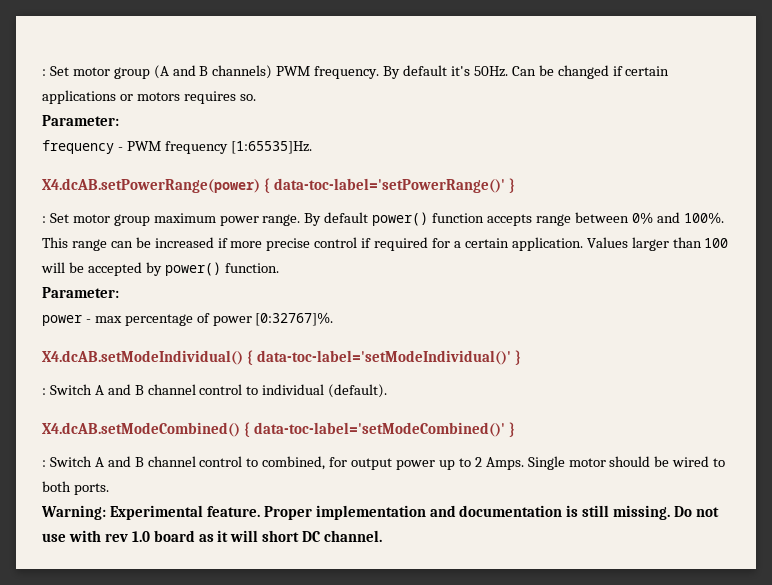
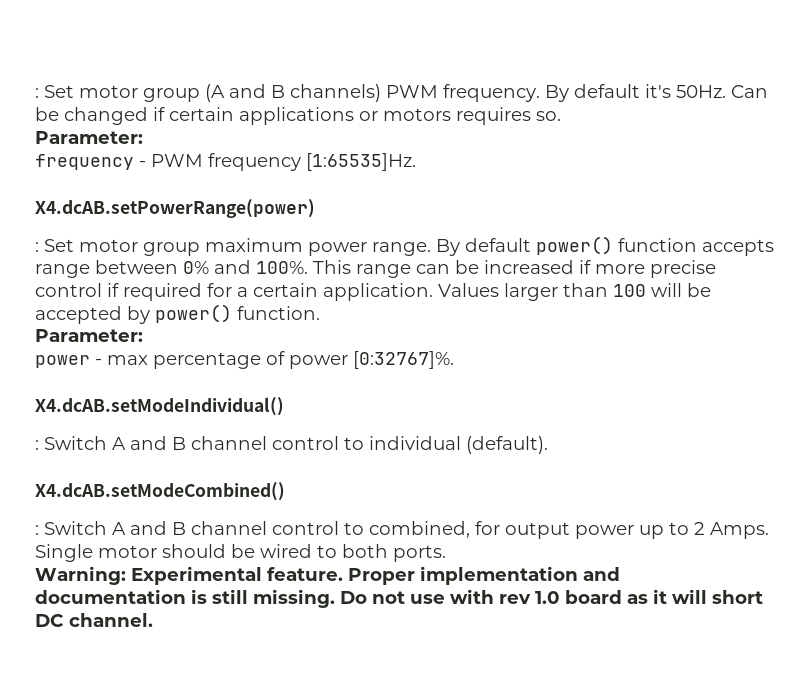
[263,178,515,193] { data-toc-label='setPowerRange()' } -> (315, 208) none
[246,350,521,365] { data-toc-label='setModeIndividual()' } -> (284, 406) none
[243,422,515,437] { data-toc-label='setModeCombined()' } -> (285, 491) none

